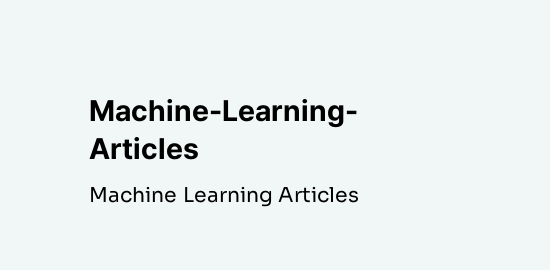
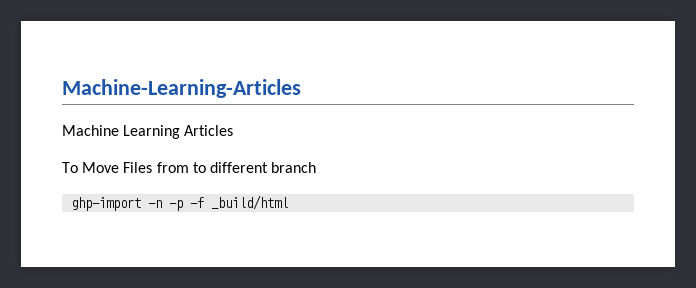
(360, 194) none -> [62,162,317,173] [71,195,289,211] // To Move Files from to different branch // ghp-import -n -p -f _build/html

